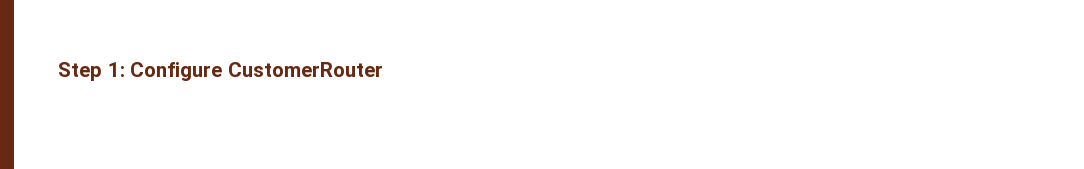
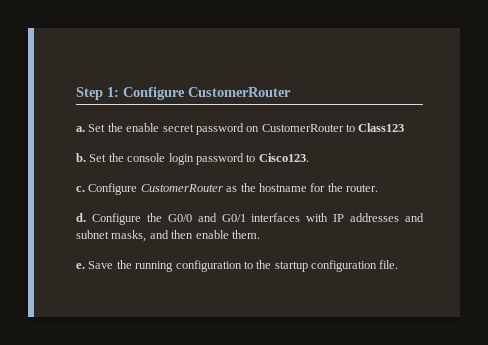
(383, 69) none -> [76,123,405,135] [76,153,309,165] [76,183,378,195] [76,213,424,225] [76,230,260,242] [76,260,399,272] // a. Set the enable secret password on CustomerRouter to Class123 // b. Set the console login password to Cisco123. // c. Configure CustomerRouter as the hostname for the router. // d. Configure the G0/0 and G0/1 interfaces with IP addresses and subnet masks, and then enable them. // e. Save the running configuration to the startup configuration file.

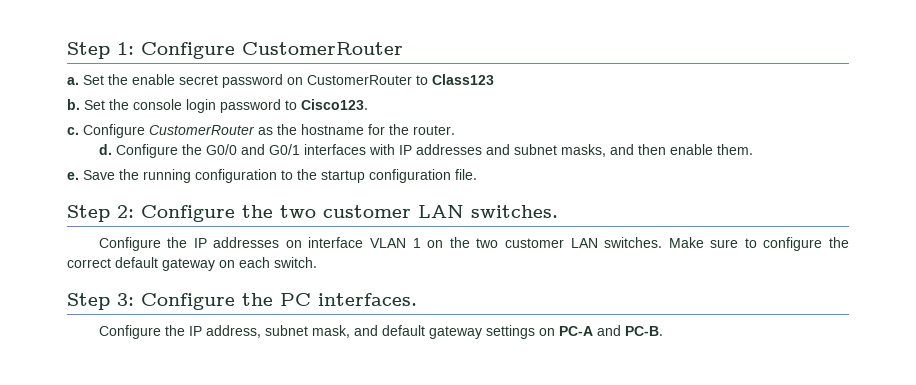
(399, 264) none -> [67,205,558,222] [98,237,849,251] [67,257,317,271] [67,293,417,310] [98,325,663,339] // Step 2: Configure the two customer LAN switches. // Configure the IP addresses on interface VLAN 1 on the two customer LAN switches. Make sure to configure the correct default gateway on each switch. // Step 3: Configure the PC interfaces. // Configure the IP address, subnet mask, and default gateway settings on PC-A and PC-B.

